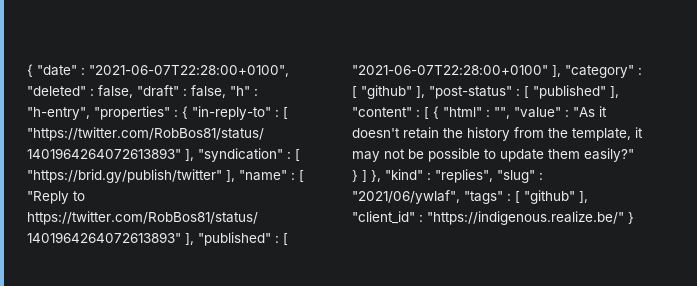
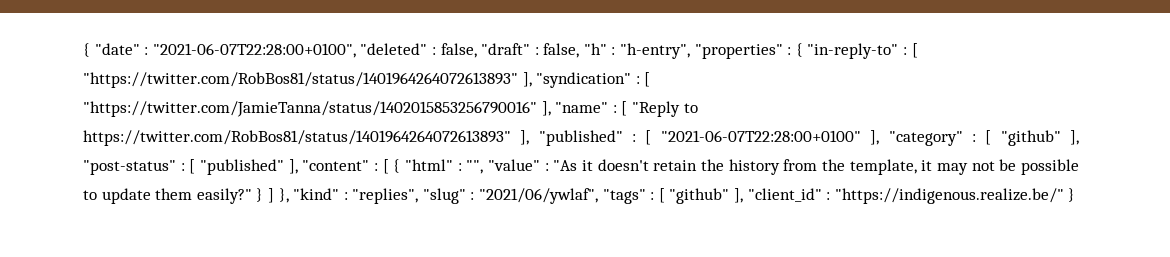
[27,169,222,183] "https://brid.gy/publish/twitter" -> [83,101,537,117] "https://twitter.com/JamieTanna/status/1402015853256790016"

